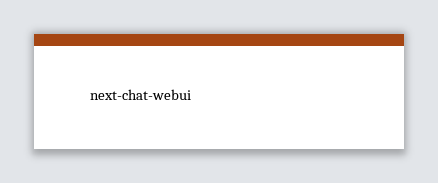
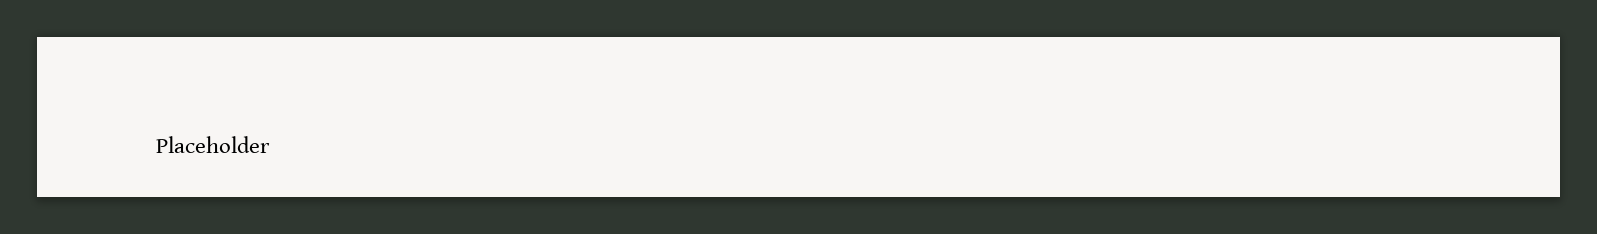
[90,89,191,100] next-chat-webui -> [156,136,270,153] Placeholder

